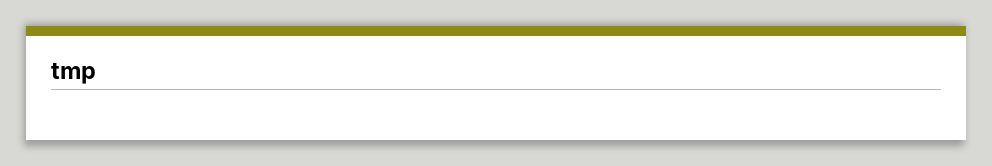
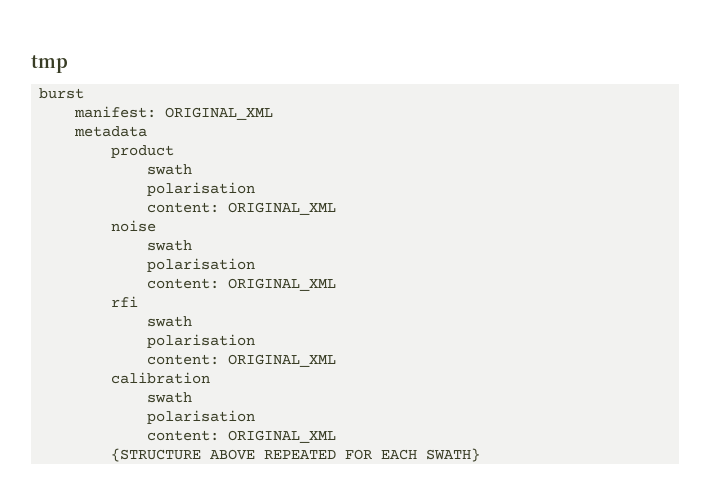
(96, 73) none -> [38,88,84,99] [73,106,273,120] [73,126,147,137] [110,145,174,158] [146,164,192,175] [146,182,255,196] [146,202,336,215] [110,220,156,232] [146,240,192,251] [146,258,255,272] [146,278,336,291] [110,296,138,307] [146,316,192,327] [146,334,255,348] [146,354,336,367] [110,372,210,384] [146,392,192,403] [146,410,255,424] [146,430,336,443] [110,448,480,462] // burst // manifest: ORIGINAL_XML // metadata // product // swath // polarisation // content: ORIGINAL_XML // noise // swath // polarisation // content: ORIGINAL_XML // rfi // swath // polarisation // content: ORIGINAL_XML // calibration // swath // polarisation // content: ORIGINAL_XML // {STRUCTURE ABOVE REPEATED FOR EACH SWATH}

